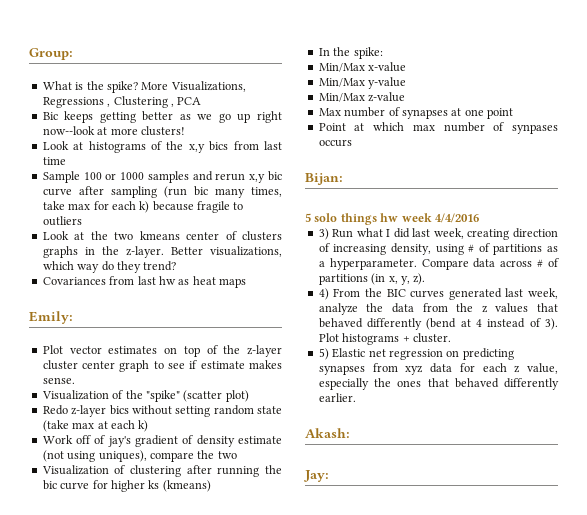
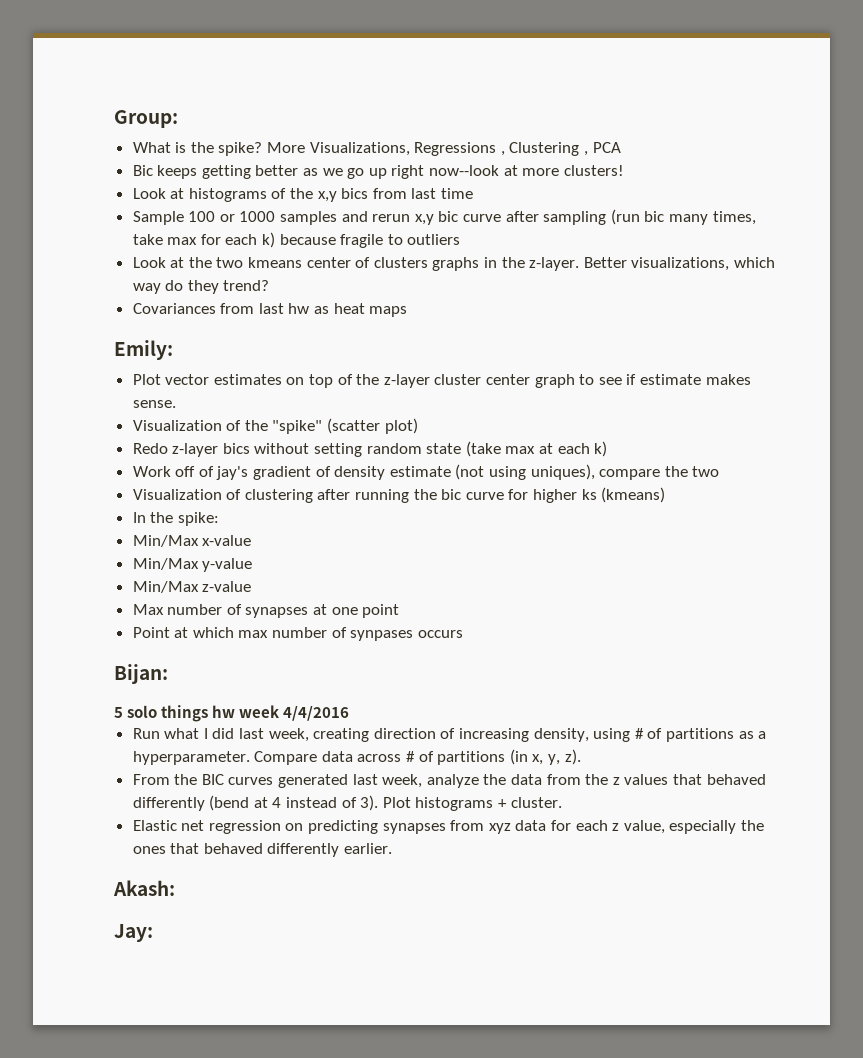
[318,228,329,240] 3) -> (350, 713) none
[318,288,329,300] 4) -> (581, 757) none
[318,348,329,360] 5) -> (562, 802) none

